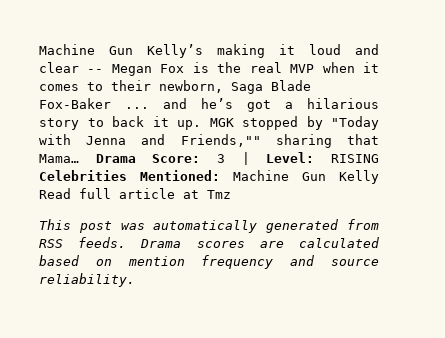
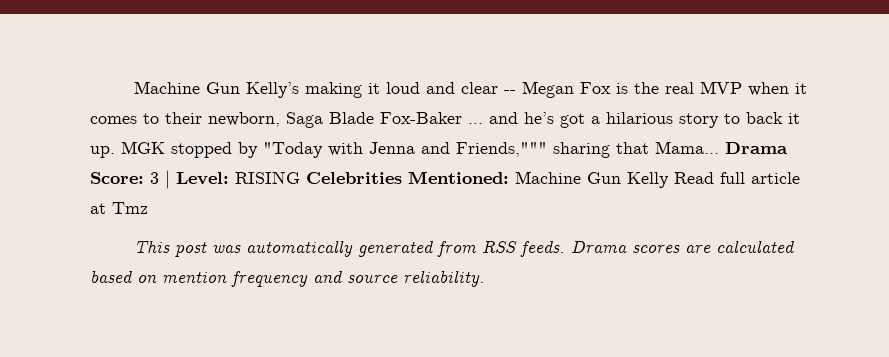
[180,134,261,147] Friends,"" -> [456,142,547,157] Friends,"""

